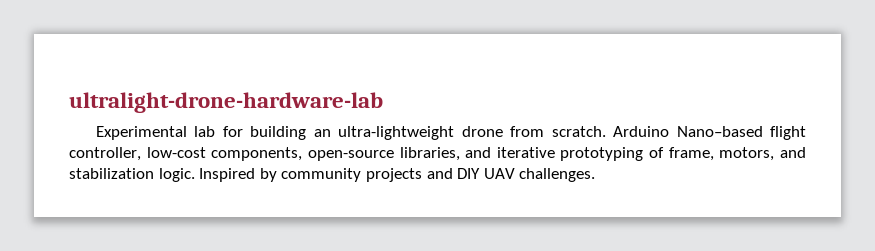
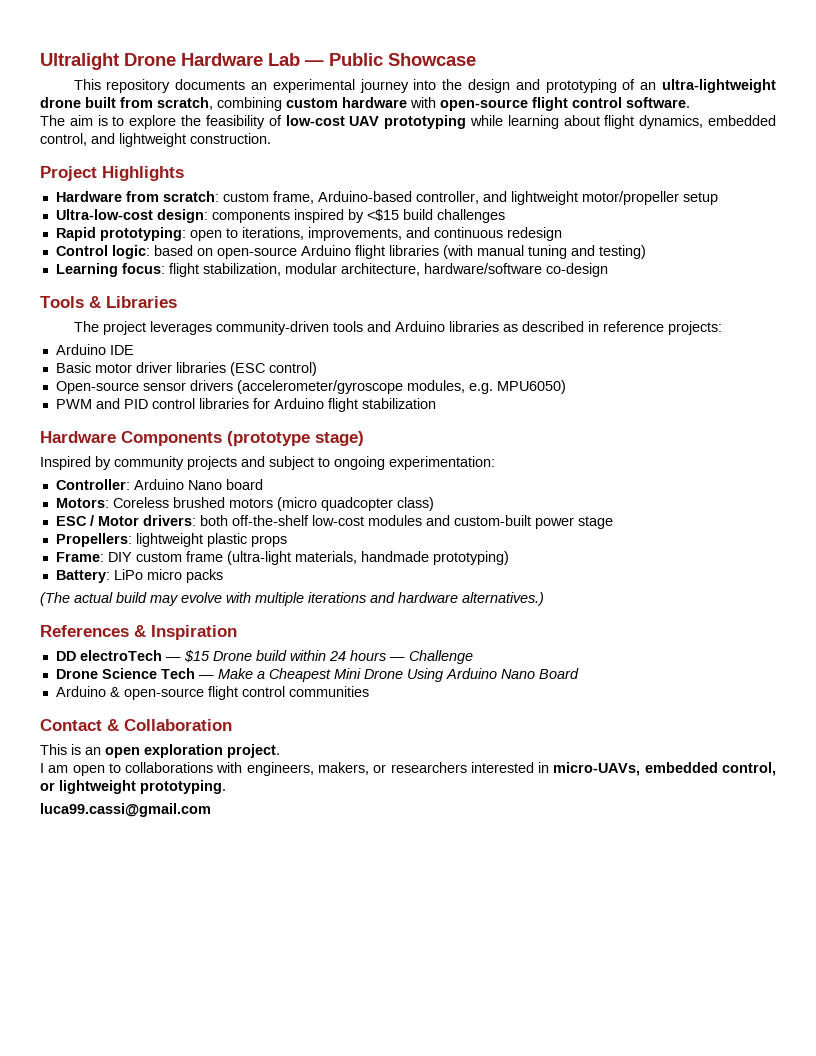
[69,92,383,113] [95,126,807,140] [69,147,806,161] [69,168,195,182] ultralight-drone-hardware-lab // Experimental lab for building an ultra-lightweight drone from scratch. Arduino Nano–based flight controller, low-cost components, open-source libraries, and iterative prototyping of frame, motors, and stabilization logic. -> [40,53,476,70] [73,79,777,93] [40,97,690,111] [40,115,776,129] [40,133,271,147] [40,166,184,181] [55,191,718,205] [55,209,505,223] [55,227,562,241] [55,245,646,259] [55,263,608,277] [40,296,177,308] [73,321,722,335] [55,344,134,355] [55,362,317,376] [55,380,566,394] [55,398,436,412] [40,431,364,446] Ultralight Drone Hardware Lab — Public Showcase // This repository documents an experimental journey into the design and prototyping of an ultra-lightweight drone built from scratch, combining custom hardware with open-source flight control software. // The aim is to explore the feasibility of low-cost UAV prototyping while learning about flight dynamics, embedded control, and lightweight construction. // Project Highlights // Hardware from scratch: custom frame, Arduino-based controller, and lightweight motor/propeller setup // Ultra-low-cost design: components inspired by <$15 build challenges // Rapid prototyping: open to iterations, improvements, and continuous redesign // Control logic: based on open-source Arduino flight libraries (with manual tuning and testing) // Learning focus: flight stabilization, modular architecture, hardware/software co-design // Tools & Libraries // The project leverages community-driven tools and Arduino libraries as described in reference projects: // Arduino IDE // Basic motor driver libraries (ESC control) // Open-source sensor drivers (accelerometer/gyroscope modules, e.g. MPU6050) // PWM and PID control libraries for Arduino flight stabilization // Hardware Components (prototype stage) //
[457,168,596,182] DIY UAV challenges. -> [269,456,495,470] [55,479,263,490] [55,497,434,511] [55,515,613,529] [55,533,287,547] [55,551,509,565] [55,569,223,583] [40,592,544,606] [40,625,237,640] [55,650,473,664] [55,668,579,682] [55,686,369,700] [40,719,232,731] [40,744,280,758] [40,762,777,776] [40,780,226,794] [40,803,211,817] subject to ongoing experimentation: // Controller: Arduino Nano board // Motors: Coreless brushed motors (micro quadcopter class) // ESC / Motor drivers: both off-the-shelf low-cost modules and custom-built power stage // Propellers: lightweight plastic props // Frame: DIY custom frame (ultra-light materials, handmade prototyping) // Battery: LiPo micro packs // (The actual build may evolve with multiple iterations and hardware alternatives.) // References & Inspiration // DD electroTech — $15 Drone build within 24 hours — Challenge // Drone Science Tech — Make a Cheapest Mini Drone Using Arduino Nano Board // Arduino & open-source flight control communities // Contact & Collaboration // This is an open exploration project. // I am open to collaborations with engineers, makers, or researchers interested in micro-UAVs, embedded control, or lightweight prototyping. // luca99.cassi@gmail.com

